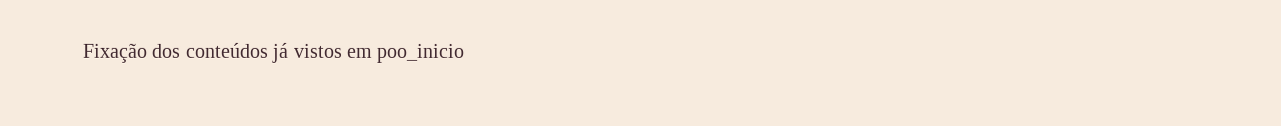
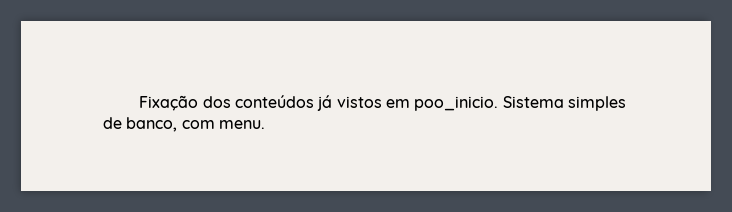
[377,43,466,63] poo_inicio -> [414,96,626,111] [103,117,265,132] poo_inicio. Sistema simples de banco, com menu.

